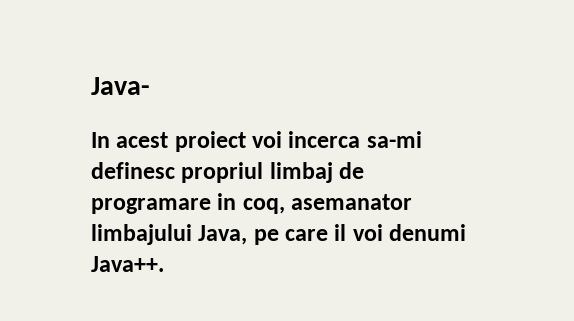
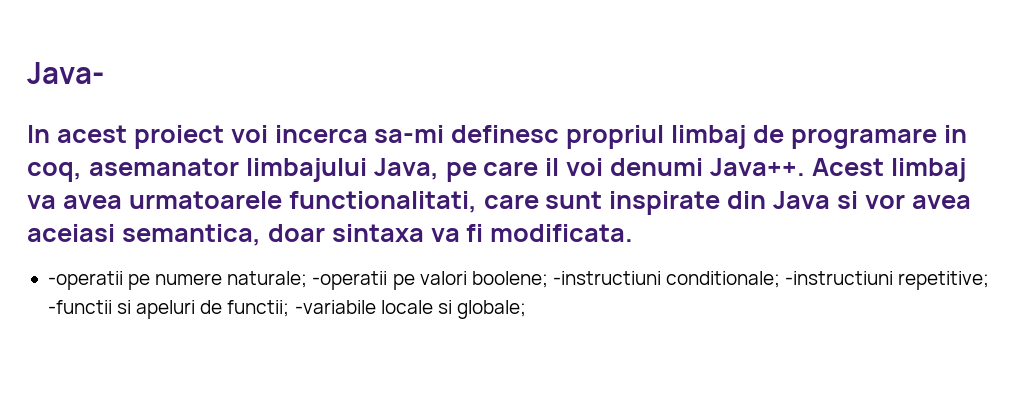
(164, 264) none -> [811,158,966,182] [27,191,971,215] [27,224,634,246] [47,271,990,290] [47,300,526,319] Acest limbaj va avea urmatoarele functionalitati, care sunt inspirate din Java si vor avea aceiasi semantica, doar sintaxa va fi modificata. // -operatii pe numere naturale; -operatii pe valori boolene; -instructiuni conditionale; -instructiuni repetitive; -functii si apeluri de functii; -variabile locale si globale;

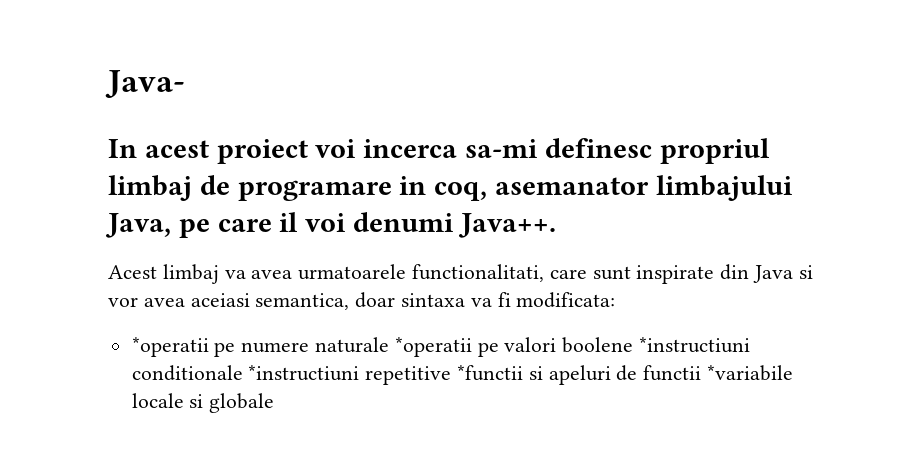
(805, 167) none -> (556, 225) //
[490,224,634,242] [47,271,990,290] [47,300,112,314] modificata. // -operatii pe numere naturale; -operatii pe valori boolene; -instructiuni conditionale; -instructiuni repetitive; -functii -> [516,292,616,308] [131,337,751,357] [131,365,524,385] modificata: // *operatii pe numere naturale *operatii pe valori boolene *instructiuni conditionale *instructiuni repetitive *functii
[227,300,376,317] functii; -variabile -> [643,365,794,381] functii *variabile
[456,300,526,319] globale; -> [209,393,275,413] globale

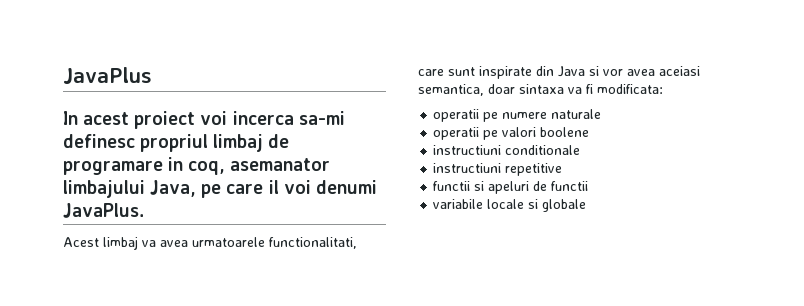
[105,70,185,98] Java- -> [63,67,152,84] JavaPlus
[457,213,556,238] Java++. -> [63,203,144,218] JavaPlus.
[131,337,209,357] *operatii -> [433,109,480,122] operatii
[394,337,472,357] *operatii -> [433,127,480,140] // operatii
[639,337,751,353] *instructiuni -> [433,145,502,155] // instructiuni
[248,365,360,381] *instructiuni -> [433,163,502,173] // instructiuni
[457,365,524,381] *functii -> [433,181,471,191] // functii
[707,365,794,381] *variabile -> [433,199,484,209] // variabile

